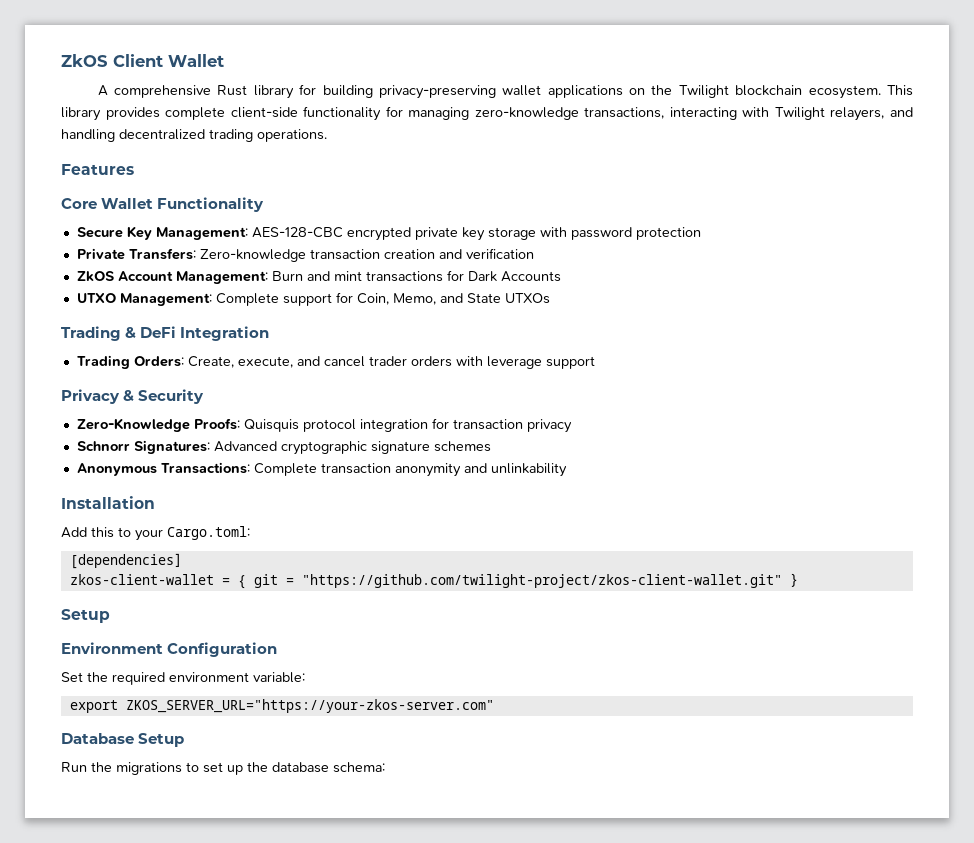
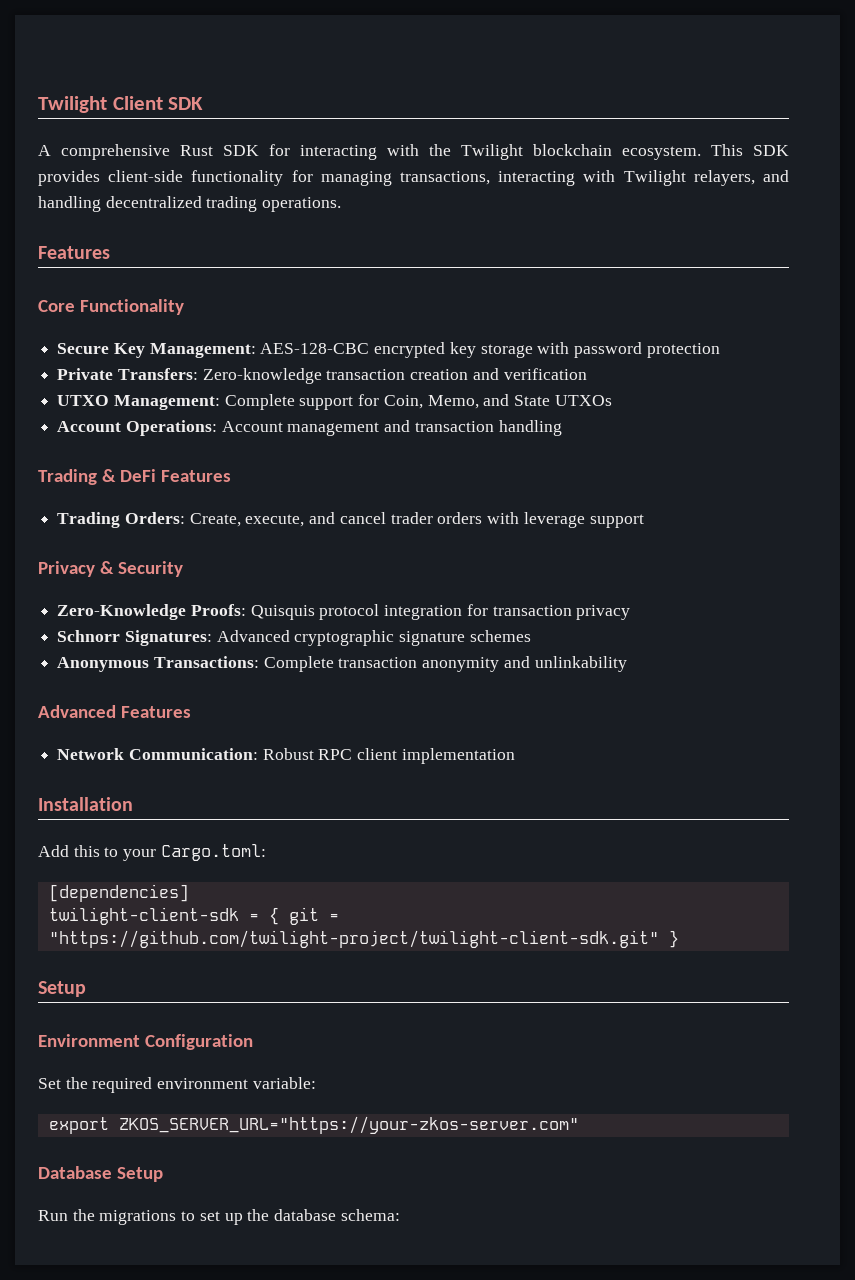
[61,54,224,67] ZkOS Client Wallet -> [38,96,204,113] Twilight Client SDK
[253,84,646,99] library for building privacy-preserving wallet applications on -> [223,144,419,160] SDK for interacting with
[61,107,226,121] library provides complete -> [753,145,789,156] [38,170,100,186] SDK provides
[474,107,579,120] zero-knowledge -> (392, 178) none
[101,198,154,209] Wallet -> (75, 306) none
[414,227,458,240] private -> (446, 350) none
[76,270,561,284] // ZkOS Account Management: Burn and mint transactions for Dark Accounts -> (587, 374) none
(550, 298) none -> [57,420,562,436] // Account Operations: Account management and transaction handling
[180,326,270,341] Integration -> [160,470,231,482] Features
(567, 470) none -> [38,705,191,718] [57,748,515,764] // Advanced Features // Network Communication: Robust RPC client implementation
[69,574,214,585] zkos-client-wallet -> [48,907,239,925] twilight-client-sdk
[301,574,782,588] "https://github.com/twilight-project/zkos-client-wallet.git" -> [48,930,659,948] "https://github.com/twilight-project/twilight-client-sdk.git"

